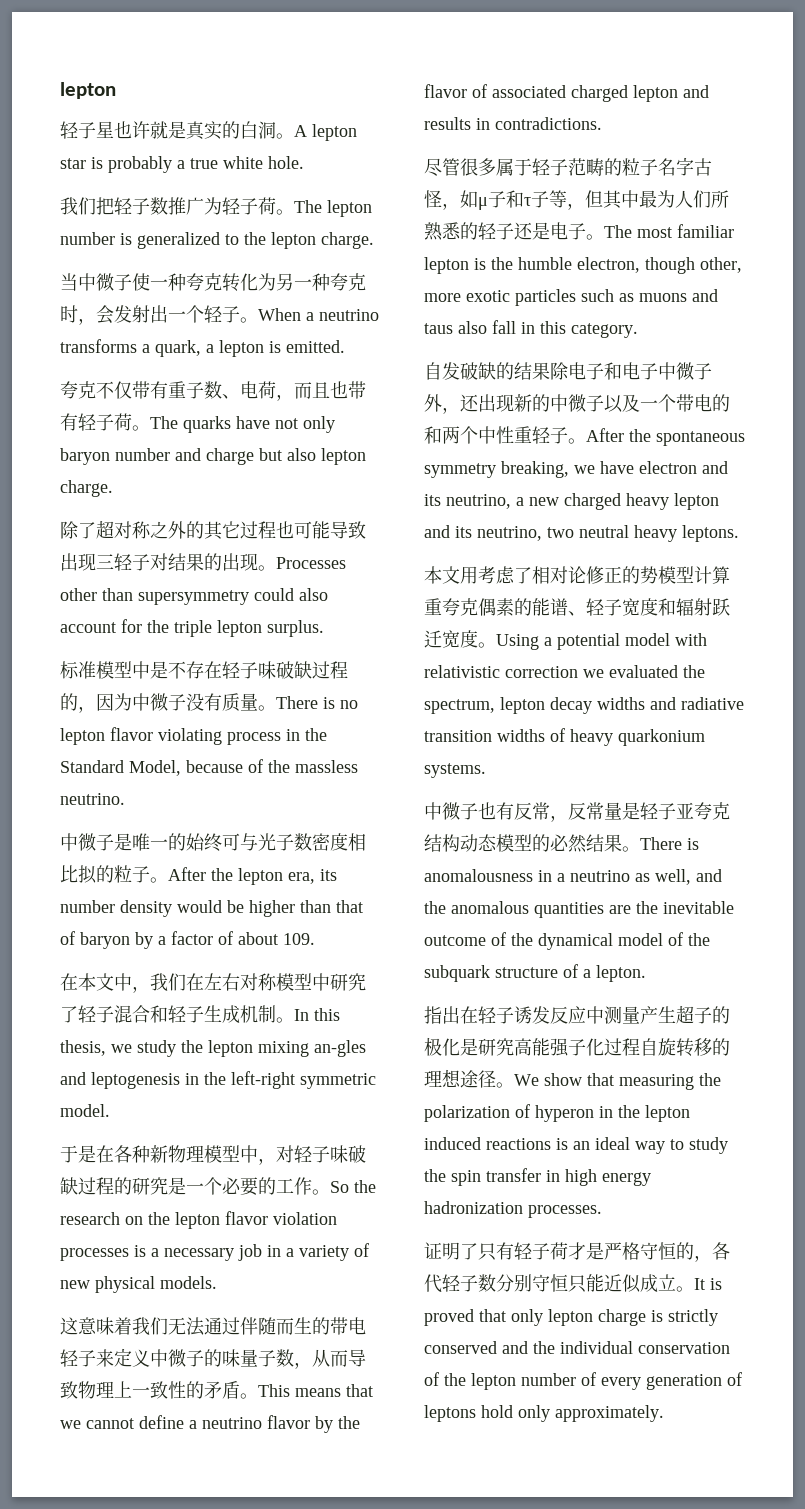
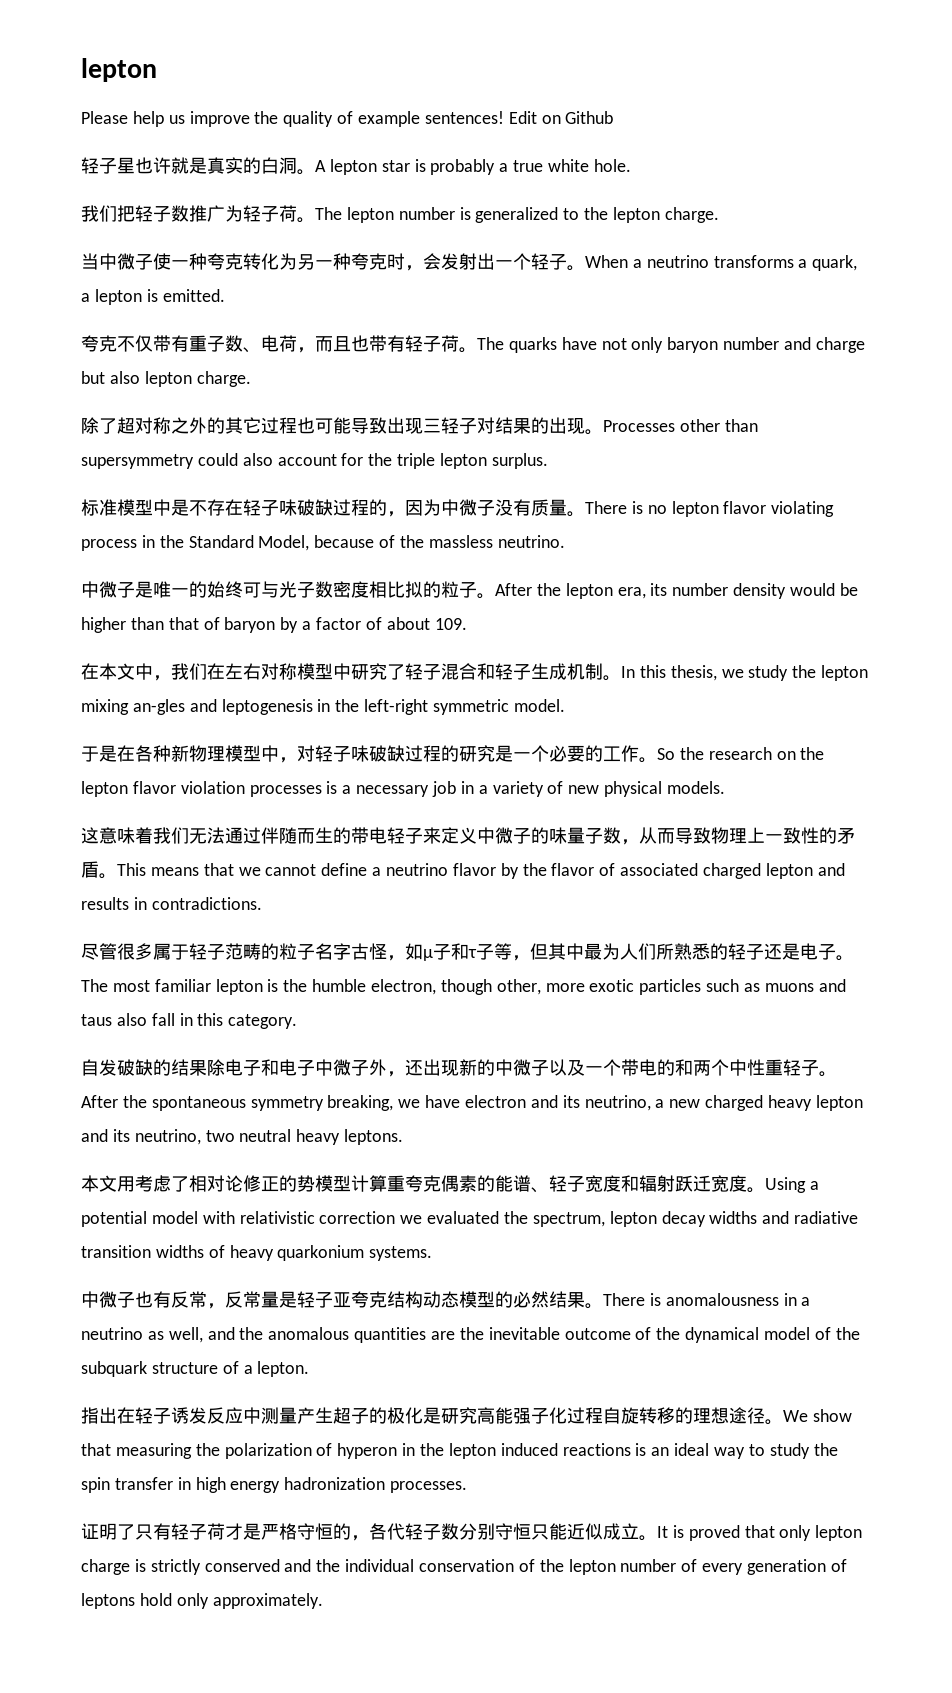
[60,82,116,99] lepton -> [81,58,157,82] [81,111,614,127] lepton // Please help us improve the quality of example sentences! Edit on Github

